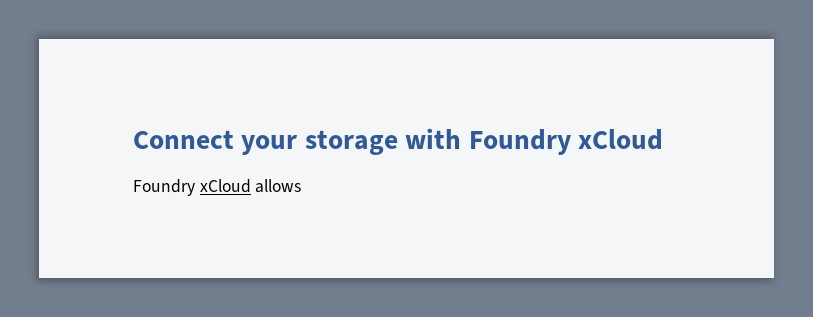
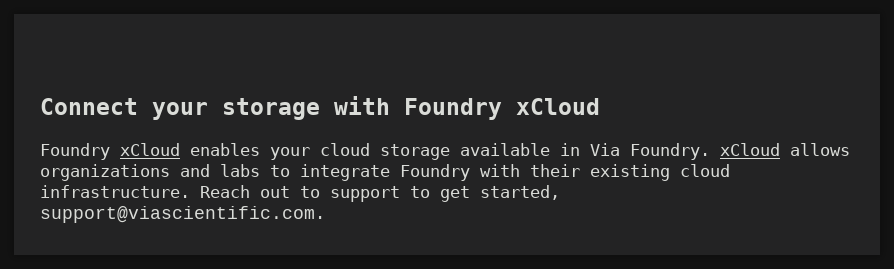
[255,179,302,193] allows -> [190,143,850,160] [40,164,730,181] [40,185,560,202] [40,206,325,223] enables your cloud storage available in Via Foundry. xCloud allows organizations and labs to integrate Foundry with their existing cloud infrastructure. Reach out to support to get started, support@viascientific.com.

